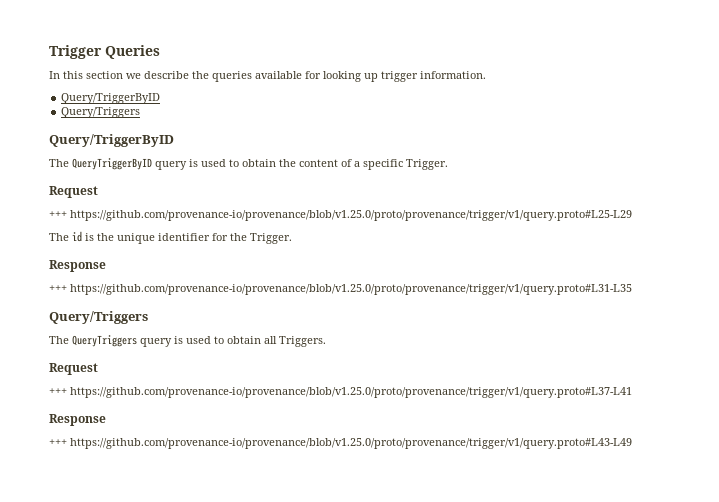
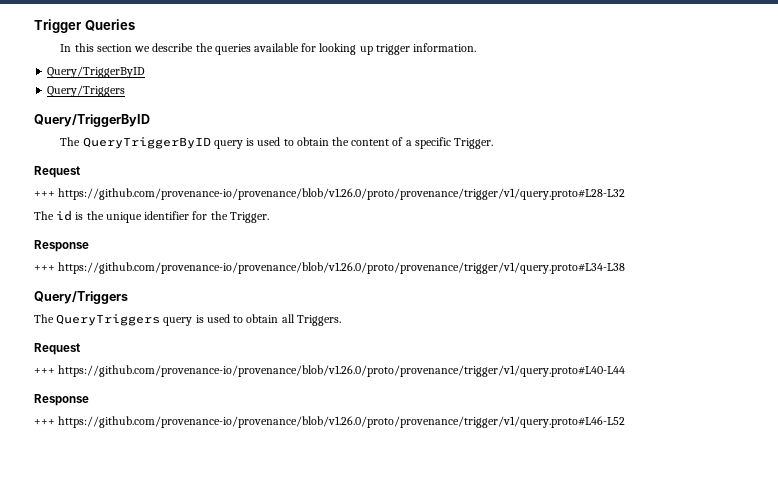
[70,210,632,221] https://github.com/provenance-io/provenance/blob/v1.25.0/proto/provenance/trigger/v1/query.proto#L25-L29 -> [58,188,626,200] https://github.com/provenance-io/provenance/blob/v1.26.0/proto/provenance/trigger/v1/query.proto#L28-L32
[70,284,632,295] https://github.com/provenance-io/provenance/blob/v1.25.0/proto/provenance/trigger/v1/query.proto#L31-L35 -> [58,262,626,274] https://github.com/provenance-io/provenance/blob/v1.26.0/proto/provenance/trigger/v1/query.proto#L34-L38
[70,387,632,398] [49,414,106,426] [49,438,632,449] https://github.com/provenance-io/provenance/blob/v1.25.0/proto/provenance/trigger/v1/query.proto#L37-L41 // Response // +++ https://github.com/provenance-io/provenance/blob/v1.25.0/proto/provenance/trigger/v1/query.proto#L43-L49 -> [58,365,626,377] [34,394,89,406] [34,416,626,428] https://github.com/provenance-io/provenance/blob/v1.26.0/proto/provenance/trigger/v1/query.proto#L40-L44 // Response // +++ https://github.com/provenance-io/provenance/blob/v1.26.0/proto/provenance/trigger/v1/query.proto#L46-L52

